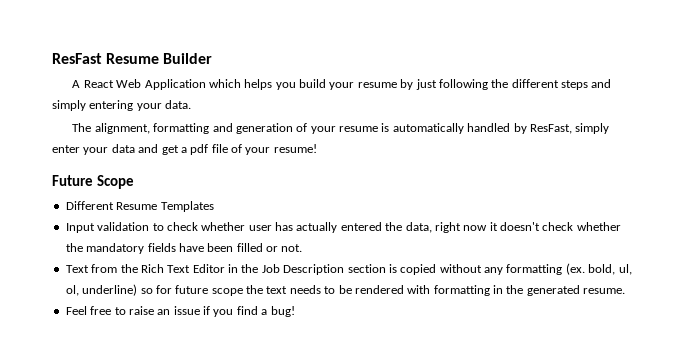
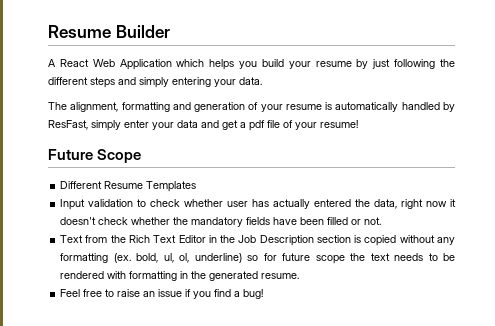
[52,53,102,64] ResFast -> (48, 31) none

